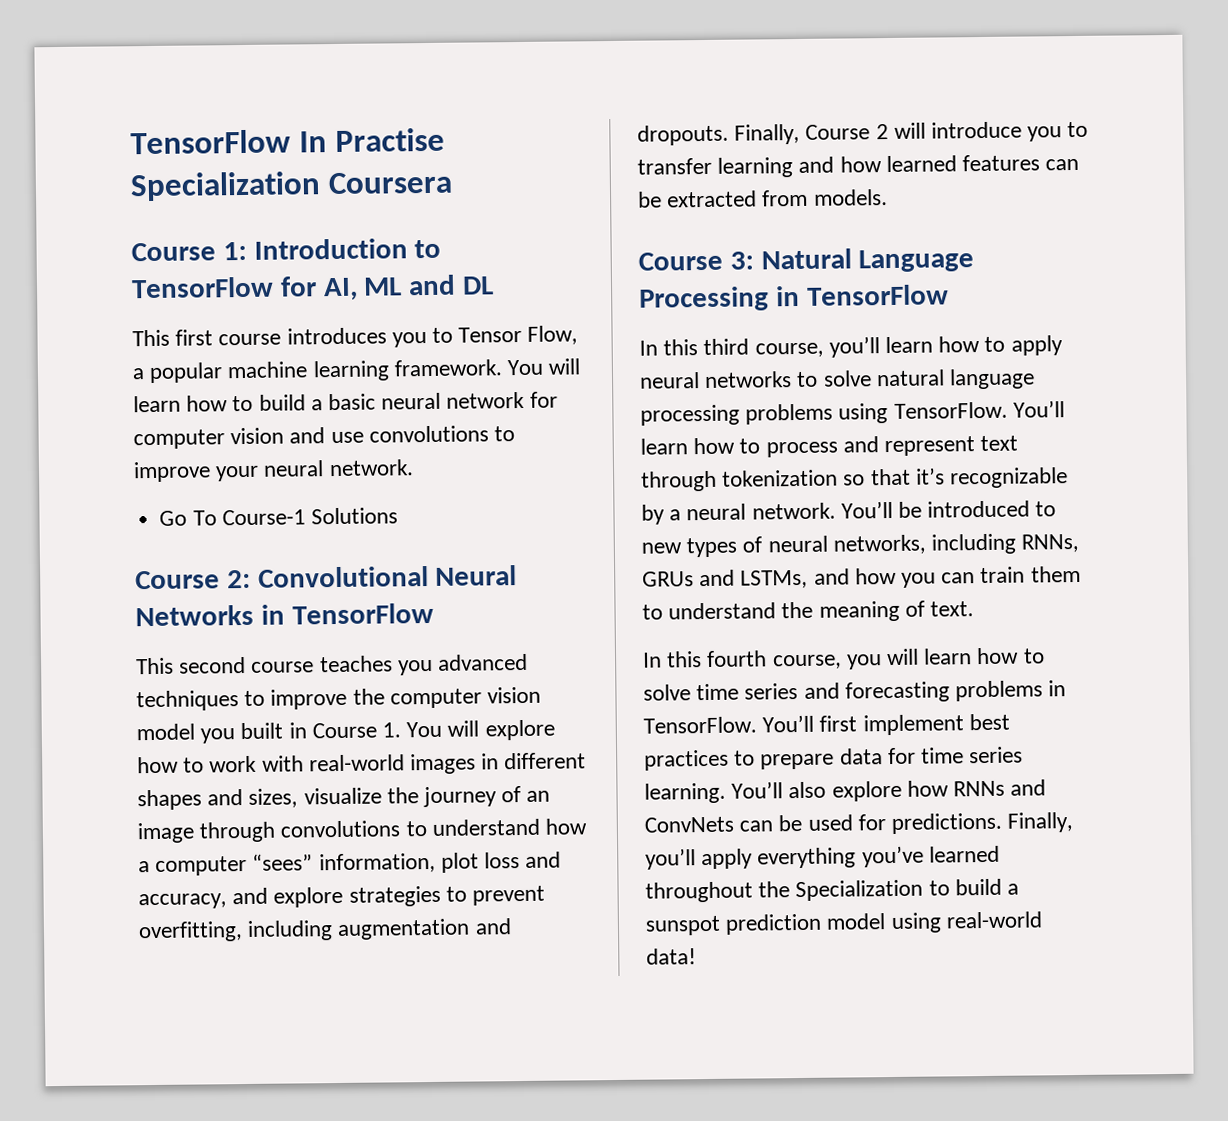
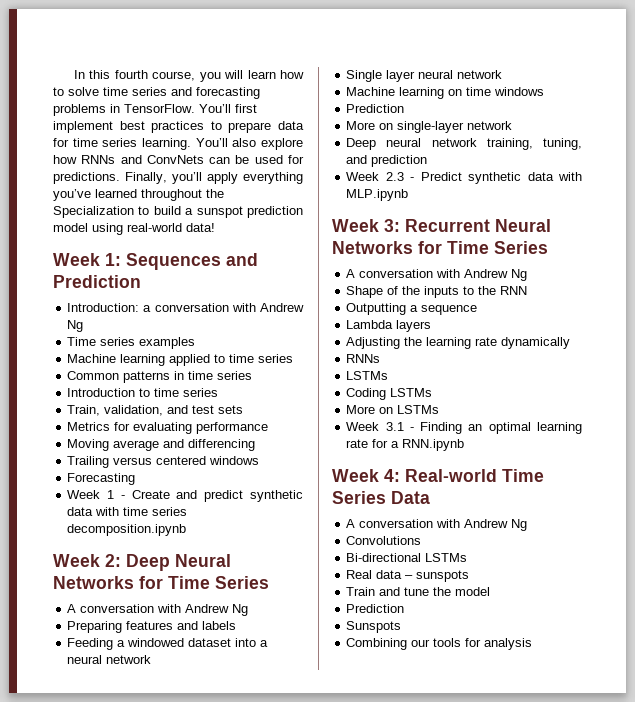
[130,127,445,155] [130,171,453,202] [131,238,442,262] [131,274,495,301] [132,325,579,348] [132,358,581,384] [133,391,558,413] [133,425,516,450] [133,459,414,483] [159,507,398,526] [135,565,518,590] [135,602,434,627] [136,653,529,676] [136,686,542,712] [136,719,555,744] [137,752,587,775] [137,786,551,811] [137,818,588,844] [138,851,562,876] [138,885,546,910] [138,918,512,943] [637,121,1089,146] [637,154,1080,178] [638,189,888,208] [638,248,975,273] [639,284,949,312] [639,335,1063,358] [639,368,1036,390] [640,400,1065,426] [640,435,1019,458] [641,467,1069,492] [641,500,1057,525] [641,533,1080,558] [642,565,1081,589] [642,600,975,622] TensorFlow In Practise Specialization Coursera // Course 1: Introduction to TensorFlow for AI, ML and DL // This first course introduces you to Tensor Flow, a popular machine learning framework. You will learn how to build a basic neural network for computer vision and use convolutions to improve your neural network. // Go To Course-1 Solutions // Course 2: Convolutional Neural Networks in TensorFlow // This second course teaches you advanced techniques to improve the computer vision model you built in Course 1. You will explore how to work with real-world images in different shapes and sizes, visualize the journey of an image through convolutions to understand how a computer “sees” information, plot loss and accuracy, and explore strategies to prevent overfitting, including augmentation and dropouts. Finally, Course 2 will introduce you to transfer learning and how learned features can be extracted from models. // Course 3: Natural Language Processing in TensorFlow // In this third course, you’ll learn how to apply neural networks to solve natural language processing problems using TensorFlow. You’ll learn how to process and represent text through tokenization so that it’s recognizable by a neural network. You’ll be introduced to new types of neural networks, including RNNs, GRUs and LSTMs, and how you can train them to understand the meaning of text. // -> (74, 74) none
(696, 956) none -> [53,253,258,270] [53,275,141,288] [67,303,304,312] [67,320,84,332] [67,337,196,349] [67,354,294,366] [67,371,253,383] [67,388,219,397] [67,405,244,416] [67,422,269,434] [67,439,256,451] [67,456,260,468] [67,473,136,485] [67,490,303,502] [67,507,188,516] [67,524,187,536] [53,554,231,571] [53,576,269,589] [67,604,249,616] [67,621,237,633] [67,638,269,650] [67,655,152,664] [346,70,503,82] [346,87,545,99] [346,104,405,113] [346,121,513,133] [346,138,582,150] [346,155,428,167] [346,172,582,184] [346,189,409,201] [332,219,551,232] [332,241,548,254] [346,269,528,281] [346,286,528,298] [346,303,478,315] [346,320,432,332] [346,337,571,349] [346,354,381,363] [346,371,389,380] [346,388,433,400] [346,405,440,414] [346,422,582,434] [346,439,465,451] [332,469,544,482] [332,491,430,504] [346,519,528,531] [346,536,422,545] [346,553,468,562] [346,570,470,582] [346,587,491,596] [346,604,405,613] [346,621,402,633] [346,638,533,650] // Week 1: Sequences and Prediction // Introduction: a conversation with Andrew Ng // Time series examples // Machine learning applied to time series // Common patterns in time series // Introduction to time series // Train, validation, and test sets // Metrics for evaluating performance // Moving average and differencing // Trailing versus centered windows // Forecasting // Week 1 - Create and predict synthetic data with time series decomposition.ipynb // Week 2: Deep Neural Networks for Time Series // A conversation with Andrew Ng // Preparing features and labels // Feeding a windowed dataset into a neural network // Single layer neural network // Machine learning on time windows // Prediction // More on single-layer network // Deep neural network training, tuning, and prediction // Week 2.3 - Predict synthetic data with MLP.ipynb // Week 3: Recurrent Neural Networks for Time Series // A conversation with Andrew Ng // Shape of the inputs to the RNN // Outputting a sequence // Lambda layers // Adjusting the learning rate dynamically // RNNs // LSTMs // Coding LSTMs // More on LSTMs // Week 3.1 - Finding an optimal learning rate for a RNN.ipynb // Week 4: Real-world Time Series Data // A conversation with Andrew Ng // Convolutions // Bi-directional LSTMs // Real data – sunspots // Train and tune the model // Prediction // Sunspots // Combining our tools for analysis

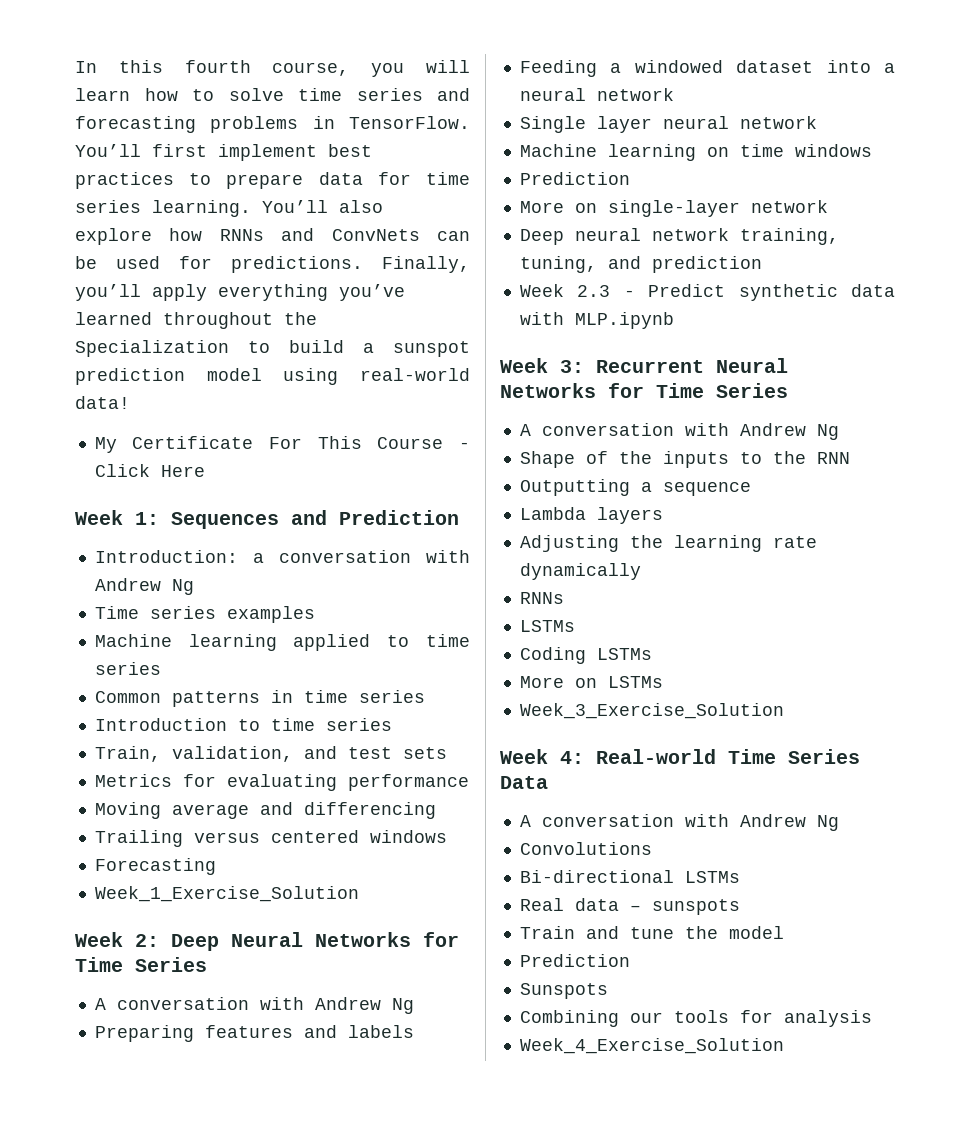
(215, 227) none -> [94,436,470,453] [94,464,205,477] // My Certificate For This Course - Click Here
[67,490,303,502] [67,507,188,516] [67,524,187,536] Week 1 - Create and predict synthetic data with time series decomposition.ipynb -> [94,886,359,902] Week_1_Exercise_Solution
[346,422,582,434] [346,439,465,451] Week 3.1 - Finding an optimal learning rate for a RNN.ipynb -> [519,703,784,719] Week_3_Exercise_Solution
(533, 644) none -> [519,1038,784,1054] // Week_4_Exercise_Solution

